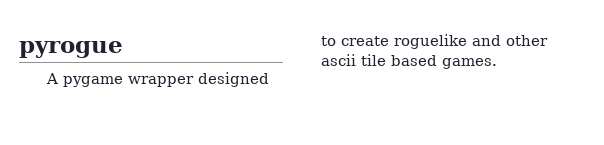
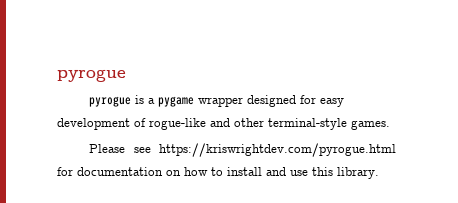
[45,72,269,87] [321,34,548,49] [321,54,497,69] A pygame wrapper designed to create roguelike and other ascii tile based games. -> [89,95,345,107] [57,118,390,130] [89,143,396,157] [57,167,379,179] pyrogue is a pygame wrapper designed for easy development of rogue-like and other terminal-style games. // Please see https://kriswrightdev.com/pyrogue.html for documentation on how to install and use this library.

